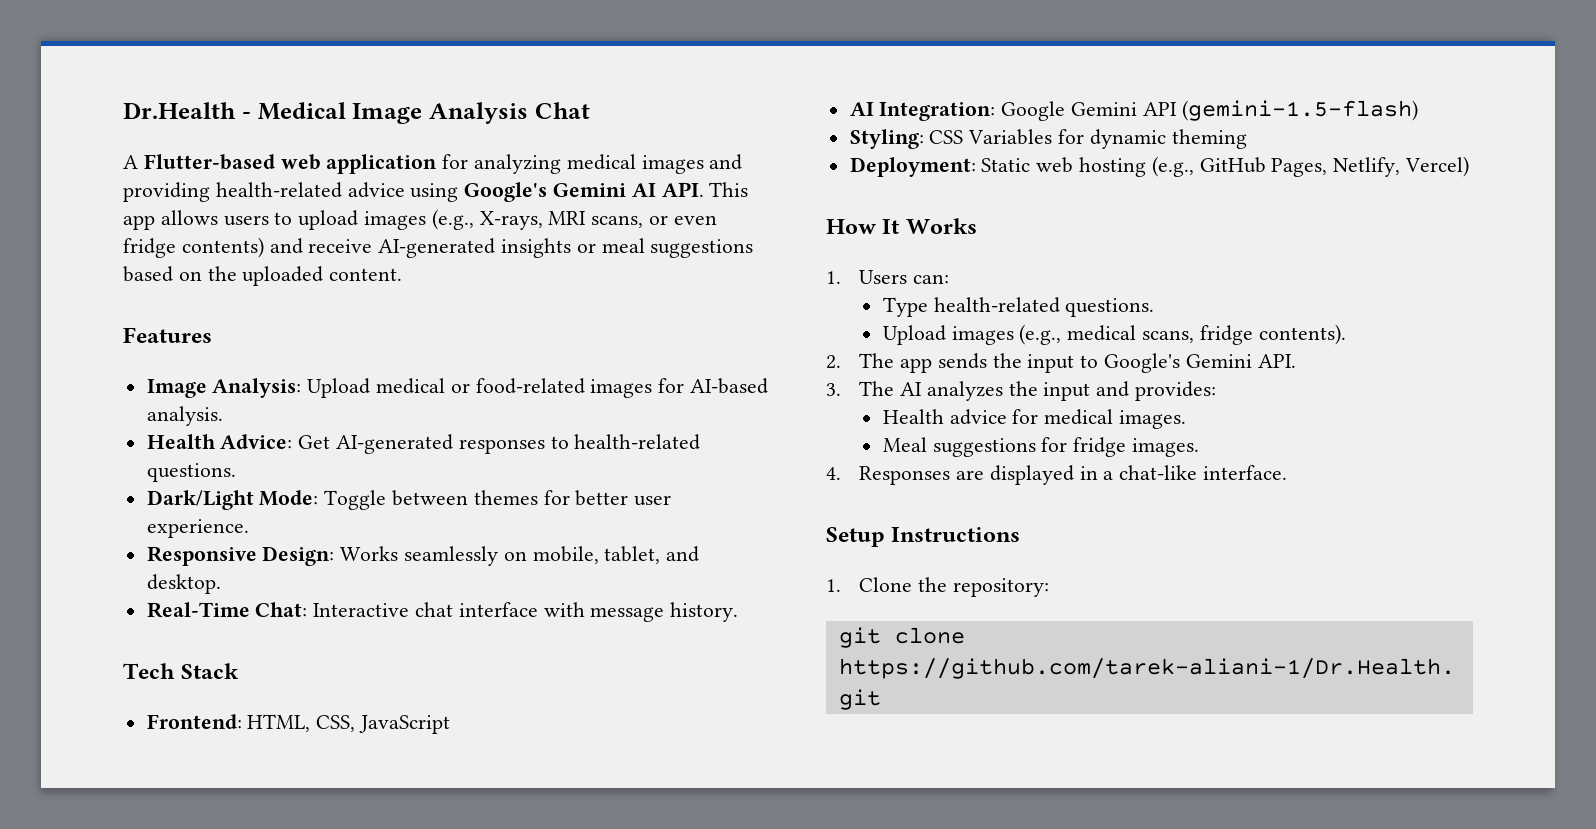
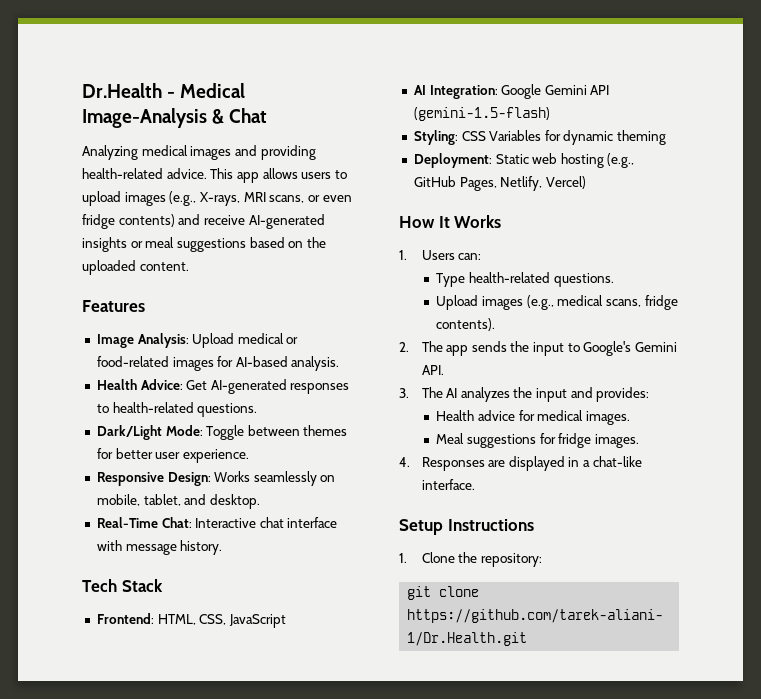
[352,102,528,124] Image Analysis -> [82,108,225,128] Image-Analysis &
[123,154,562,174] A Flutter-based web application for analyzing -> [82,145,138,160] Analyzing
[347,182,704,202] advice using Google's Gemini AI API. -> [166,168,207,179] advice.

